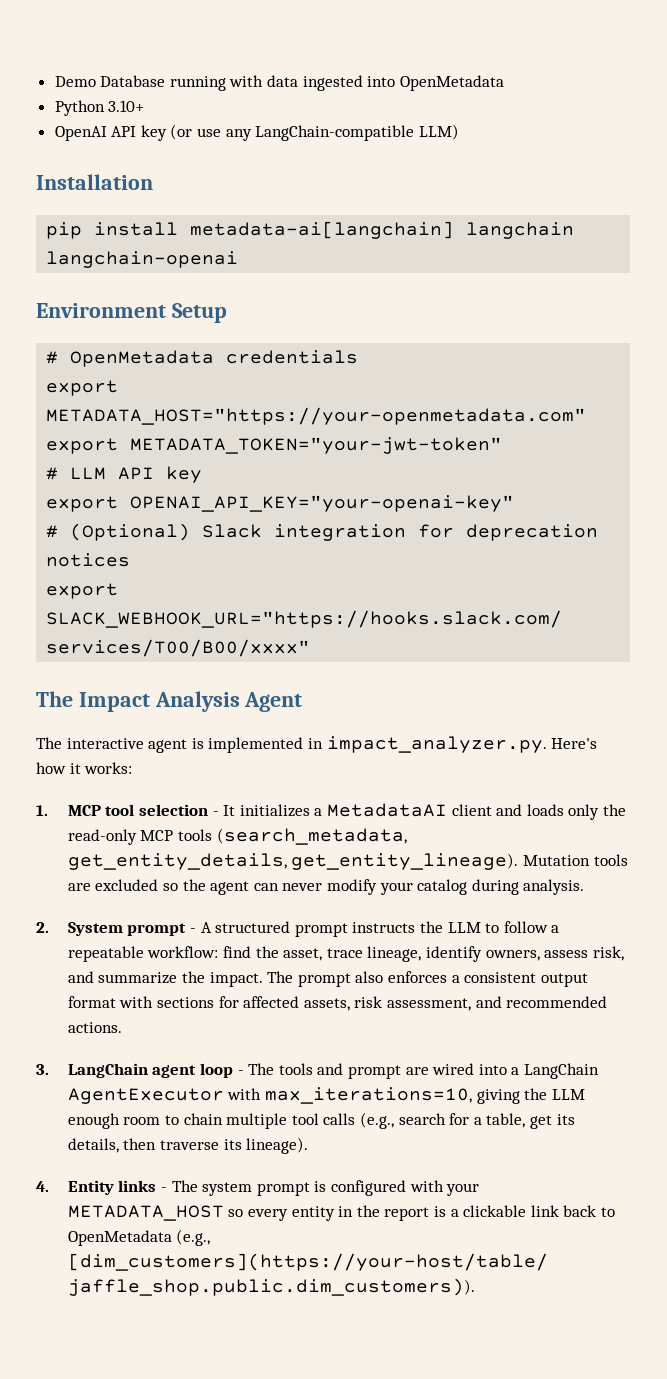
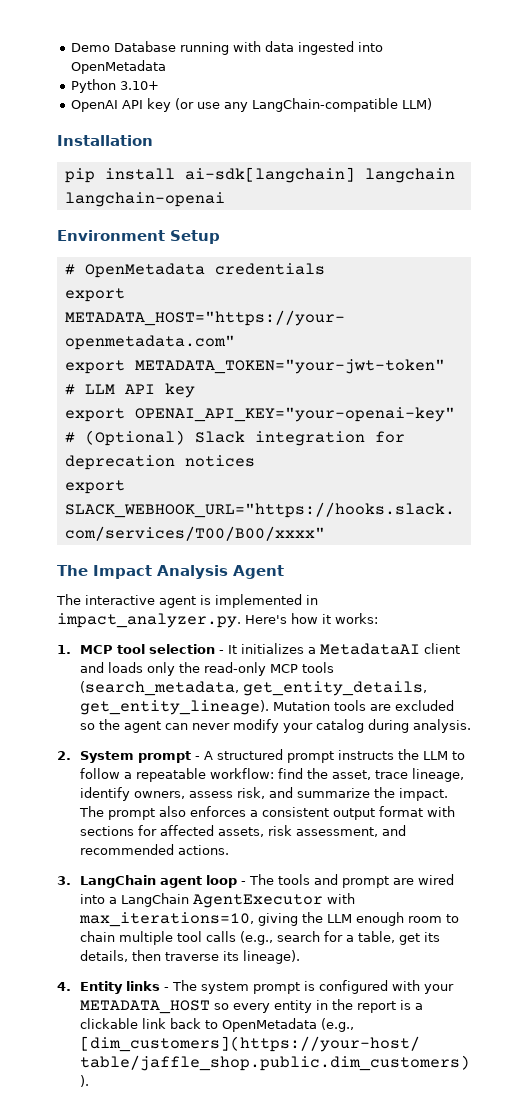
[190,221,455,239] metadata-ai[langchain] -> [184,167,355,183] ai-sdk[langchain]

